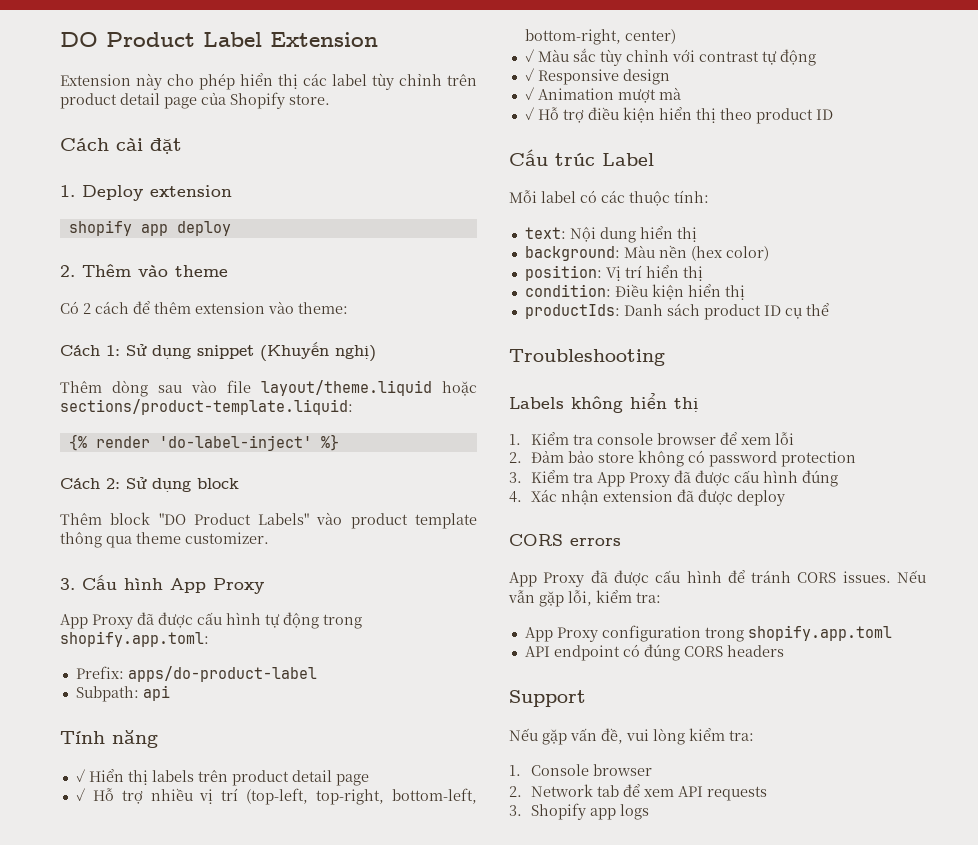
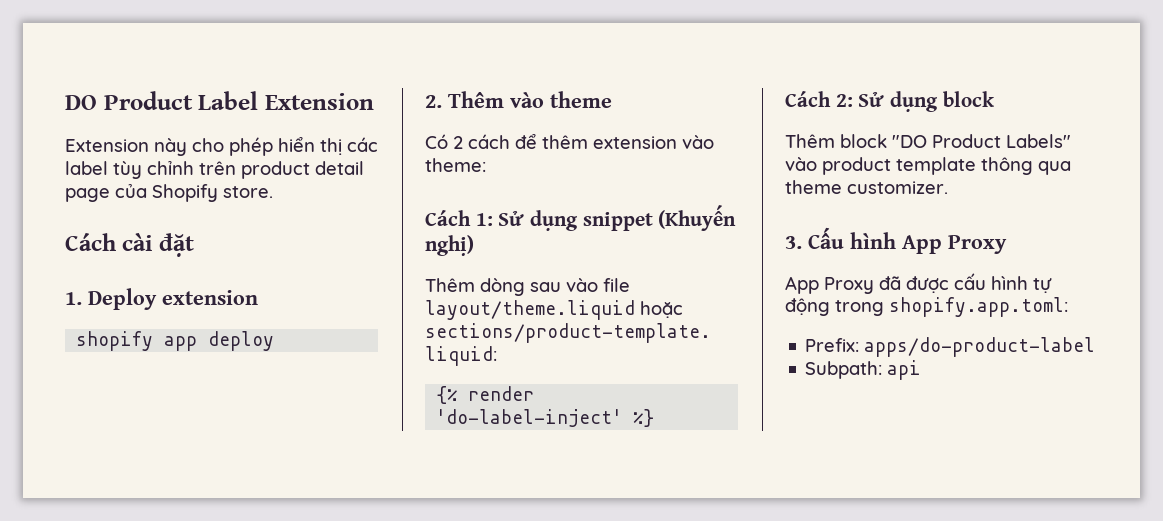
[60,730,158,748] [75,768,369,786] [75,788,477,805] [524,29,676,45] [524,48,816,66] [524,68,670,85] [524,87,681,103] [524,106,833,124] [509,149,654,166] [509,190,709,206] [524,225,697,243] [524,245,769,261] [524,264,703,281] [524,283,745,300] [524,302,829,320] [509,349,665,366] [509,393,699,413] [509,431,795,445] [509,450,857,467] [509,469,839,487] [509,489,786,506] [509,534,621,546] [509,569,926,587] [508,589,661,607] [524,625,892,642] [524,644,784,661] [509,690,586,707] [509,727,754,745] [509,764,653,776] [509,783,768,801] [509,803,650,820] // Tính năng // ✓ Hiển thị labels trên product detail page // ✓ Hỗ trợ nhiều vị trí (top-left, top-right, bottom-left, bottom-right, center) // ✓ Màu sắc tùy chỉnh với contrast tự động // ✓ Responsive design // ✓ Animation mượt mà // ✓ Hỗ trợ điều kiện hiển thị theo product ID // Cấu trúc Label // Mỗi label có các thuộc tính: // text: Nội dung hiển thị // background: Màu nền (hex color) // position: Vị trí hiển thị // condition: Điều kiện hiển thị // productIds: Danh sách product ID cụ thể // Troubleshooting // Labels không hiển thị // 1. Kiểm tra console browser để xem lỗi // 2. Đảm bảo store không có password protection // 3. Kiểm tra App Proxy đã được cấu hình đúng // 4. Xác nhận extension đã được deploy // CORS errors // App Proxy đã được cấu hình để tránh CORS issues. Nếu vẫn gặp lỗi, kiểm tra: // App Proxy configuration trong shopify.app.toml // API endpoint có đúng CORS headers // Support // Nếu gặp vấn đề, vui lòng kiểm tra: // 1. Console browser // 2. Network tab để xem API requests // 3. Shopify app logs -> (922, 370) none

